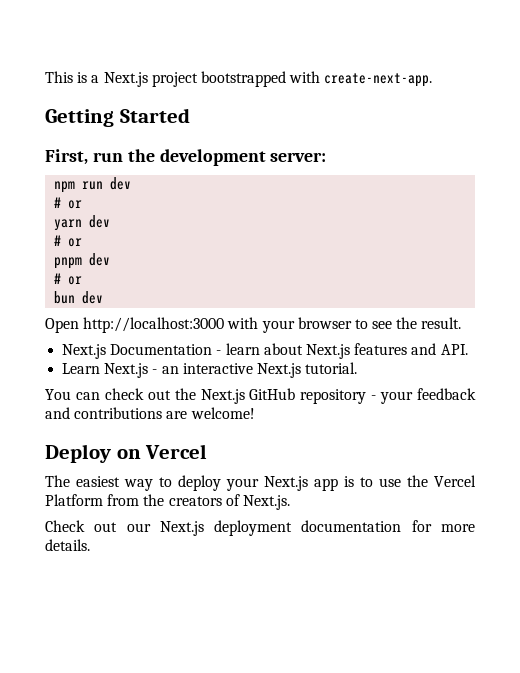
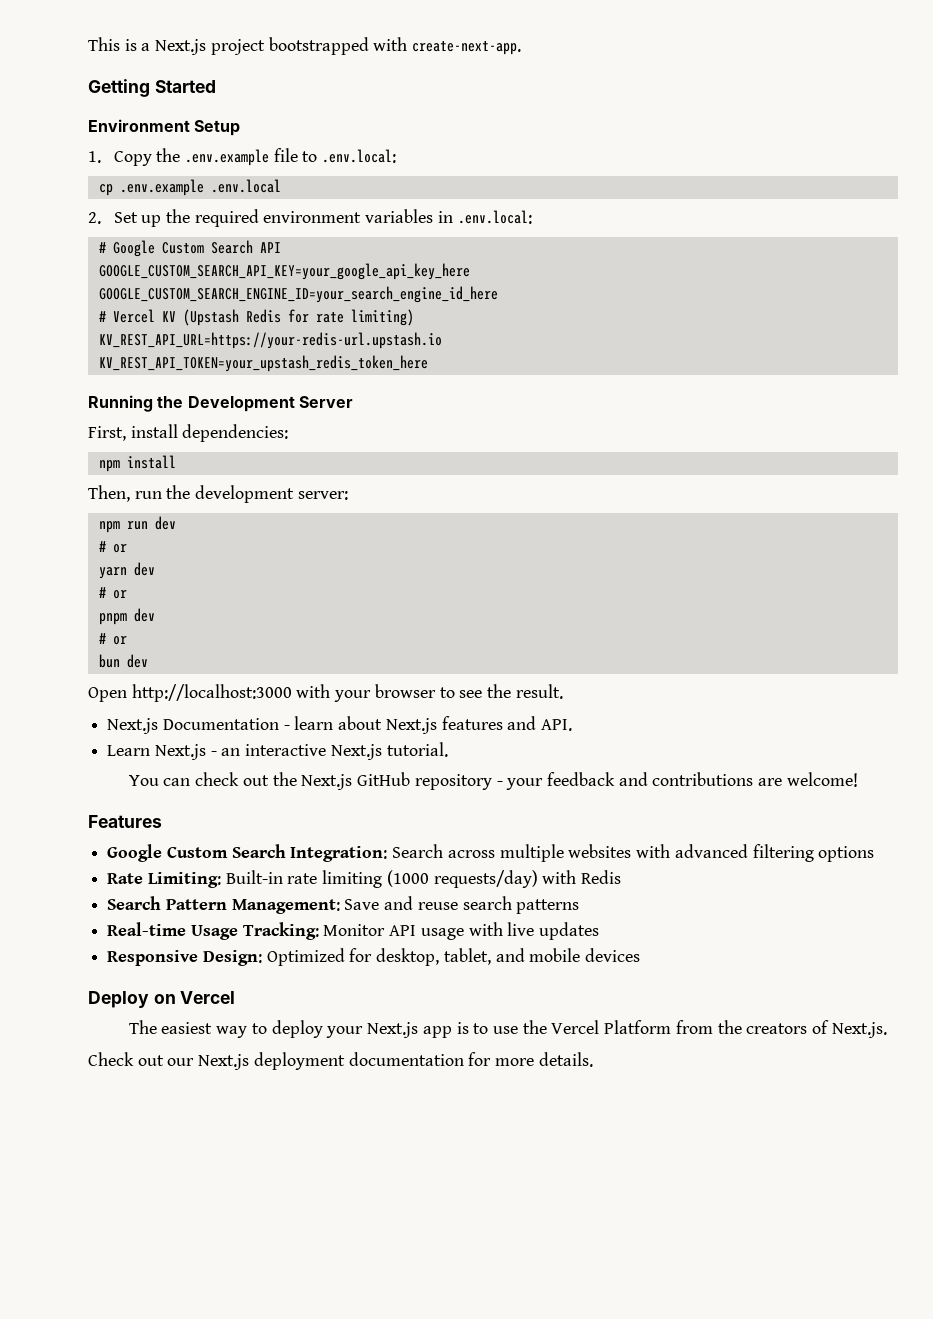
[45,149,88,165] First, -> [88,119,241,136] [88,148,397,166] [98,179,281,196] [88,209,532,227] [98,240,281,257] [98,263,470,280] [98,286,498,303] [98,309,414,326] [98,332,442,349] [98,355,428,372] [88,395,353,412] [88,424,289,442] [98,455,176,472] [88,485,130,502] Environment Setup // 1. Copy the .env.example file to .env.local: // cp .env.example .env.local // 2. Set up the required environment variables in .env.local: // # Google Custom Search API // GOOGLE_CUSTOM_SEARCH_API_KEY=your_google_api_key_here // GOOGLE_CUSTOM_SEARCH_ENGINE_ID=your_search_engine_id_here // # Vercel KV (Upstash Redis for rate limiting) // KV_REST_API_URL=https://your-redis-url.upstash.io // KV_REST_API_TOKEN=your_upstash_redis_token_here // Running the Development Server // First, install dependencies: // npm install // Then,
(255, 413) none -> [88,815,162,828] [107,844,875,862] [107,870,622,888] [107,896,580,914] [107,922,600,940] [107,948,641,966] // Features // Google Custom Search Integration: Search across multiple websites with advanced filtering options // Rate Limiting: Built-in rate limiting (1000 requests/day) with Redis // Search Pattern Management: Save and reuse search patterns // Real-time Usage Tracking: Monitor API usage with live updates // Responsive Design: Optimized for desktop, tablet, and mobile devices

